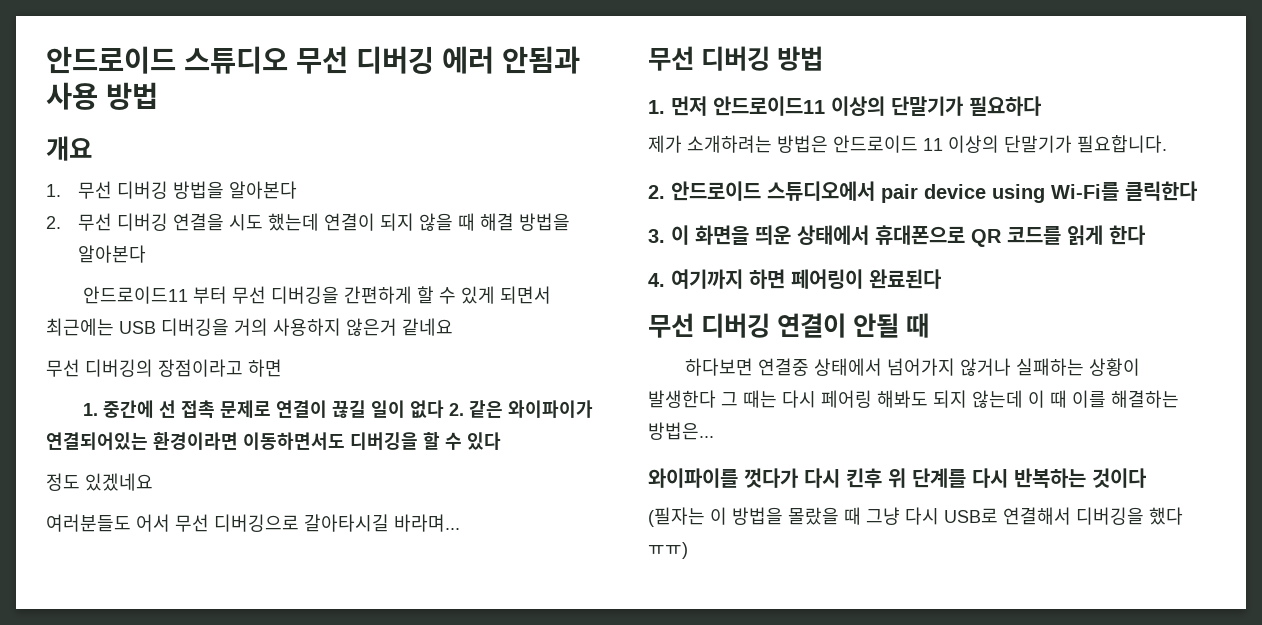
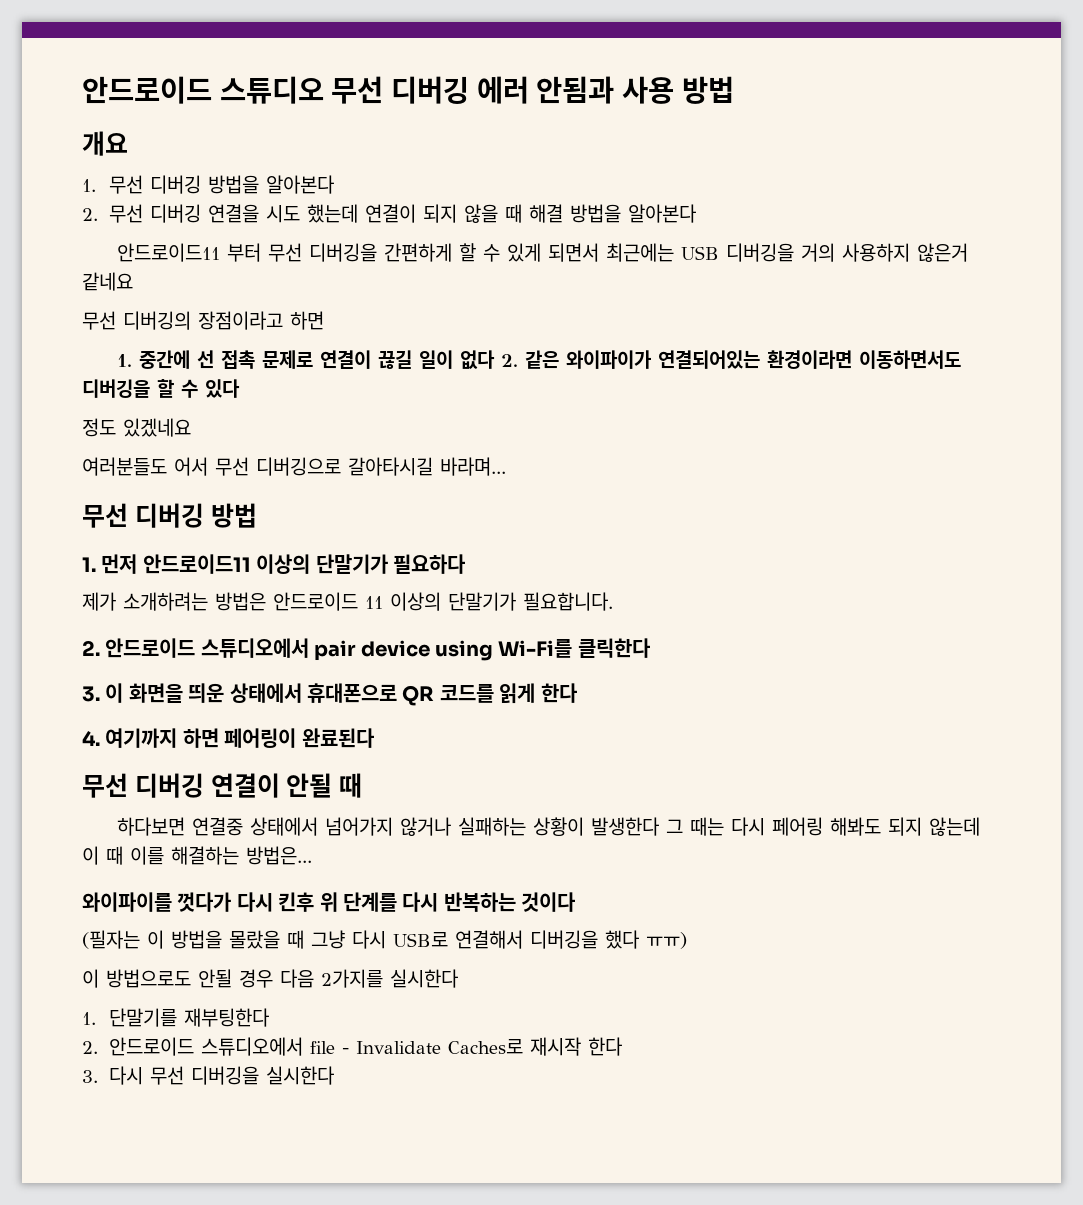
(688, 550) none -> [82,969,458,988] [82,1008,269,1027] [82,1037,622,1056] [82,1066,334,1085] // 이 방법으로도 안될 경우 다음 2가지를 실시한다 // 1. 단말기를 재부팅한다 // 2. 안드로이드 스튜디오에서 file - Invalidate Caches로 재시작 한다 // 3. 다시 무선 디버깅을 실시한다

